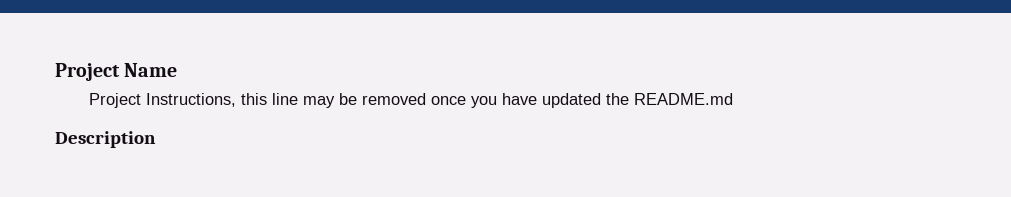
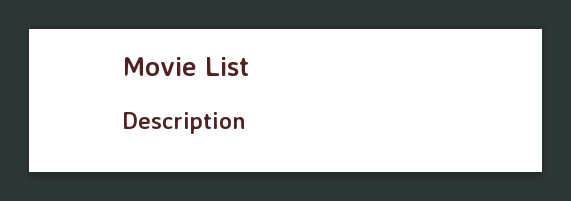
[55,63,178,81] [88,93,733,108] Project Name // Project Instructions, this line may be removed once you have updated the README.md -> [123,57,249,76] Movie List

